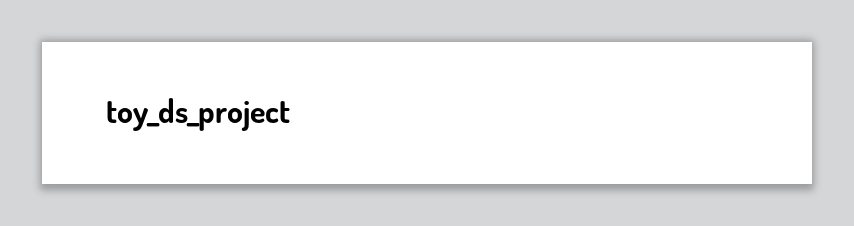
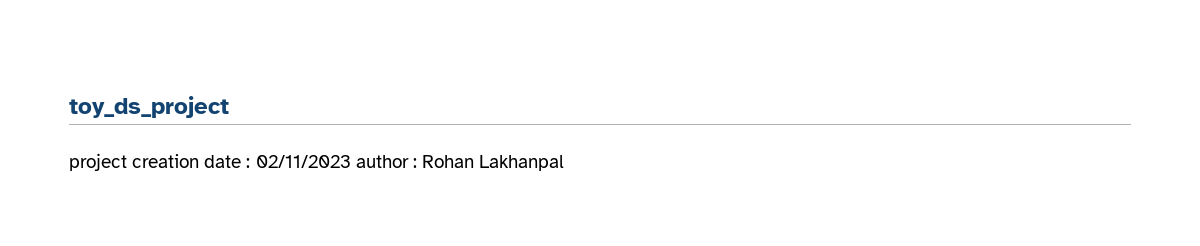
(290, 114) none -> [69,153,565,171] // project creation date : 02/11/2023 author : Rohan Lakhanpal

